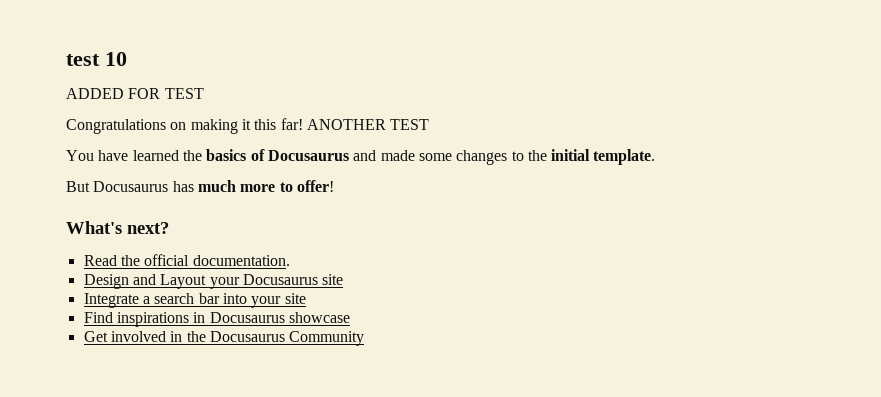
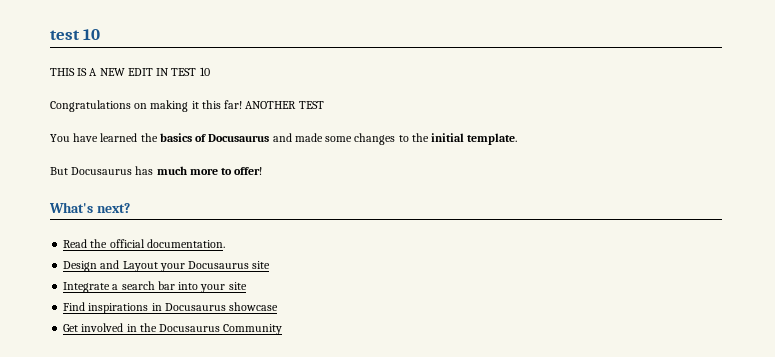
[66,88,204,99] ADDED FOR TEST -> [50,67,210,76] THIS IS A NEW EDIT IN TEST 10

